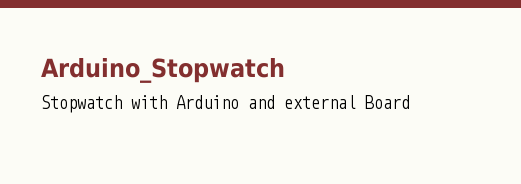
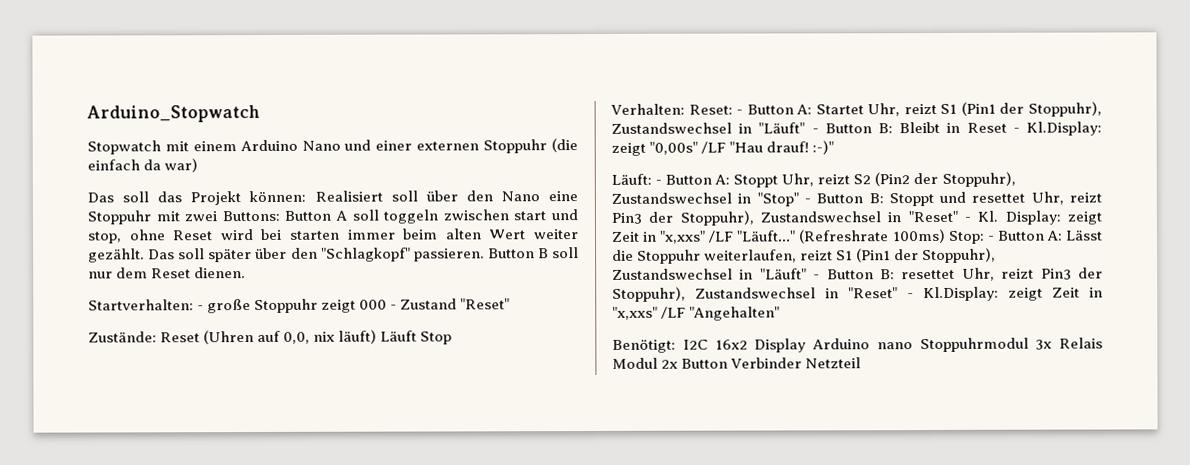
[131,95,410,109] with Arduino and external Board -> [164,138,579,154] [87,158,199,173] [87,190,579,206] [87,209,579,225] [87,228,579,244] [88,247,579,263] [88,267,247,279] [88,298,511,314] [88,329,453,345] [610,101,1102,117] [611,121,1102,136] [611,140,835,156] [611,171,1016,188] [611,191,1102,207] [611,210,1102,226] [611,228,1104,244] [612,247,997,264] [612,267,1103,281] [612,286,1103,302] [612,306,781,321] [612,337,1103,353] [612,357,862,369] mit einem Arduino Nano und einer externen Stoppuhr (die einfach da war) // Das soll das Projekt können: Realisiert soll über den Nano eine Stoppuhr mit zwei Buttons: Button A soll toggeln zwischen start und stop, ohne Reset wird bei starten immer beim alten Wert weiter gezählt. Das soll später über den "Schlagkopf" passieren. Button B soll nur dem Reset dienen. // Startverhalten: - große Stoppuhr zeigt 000 - Zustand "Reset" // Zustände: Reset (Uhren auf 0,0, nix läuft) Läuft Stop // Verhalten: Reset: - Button A: Startet Uhr, reizt S1 (Pin1 der Stoppuhr), Zustandswechsel in "Läuft" - Button B: Bleibt in Reset - Kl.Display: zeigt "0,00s" /LF "Hau drauf! :-)" // Läuft: - Button A: Stoppt Uhr, reizt S2 (Pin2 der Stoppuhr), Zustandswechsel in "Stop" - Button B: Stoppt und resettet Uhr, reizt Pin3 der Stoppuhr), Zustandswechsel in "Reset" - Kl. Display: zeigt Zeit in "x,xxs" /LF "Läuft…" (Refreshrate 100ms) Stop: - Button A: Lässt die Stoppuhr weiterlaufen, reizt S1 (Pin1 der Stoppuhr), Zustandswechsel in "Läuft" - Button B: resettet Uhr, reizt Pin3 der Stoppuhr), Zustandswechsel in "Reset" - Kl.Display: zeigt Zeit in "x,xxs" /LF "Angehalten" // Benötigt: I2C 16x2 Display Arduino nano Stoppuhrmodul 3x Relais Modul 2x Button Verbinder Netzteil

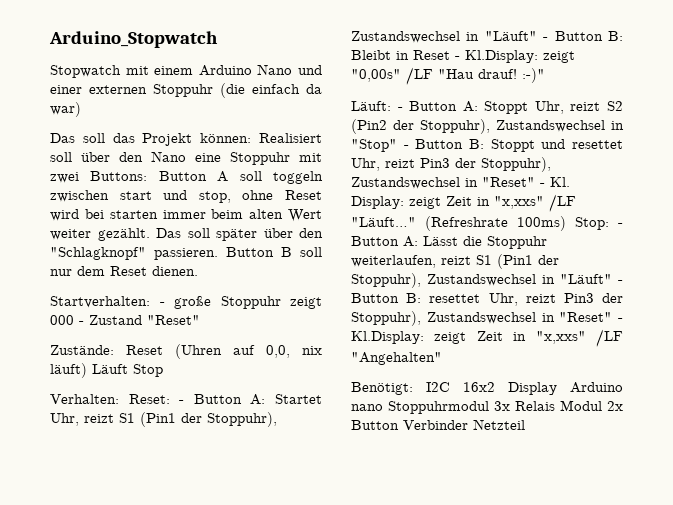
[320,247,411,262] "Schlagkopf" -> [50,247,146,260] "Schlagknopf"

